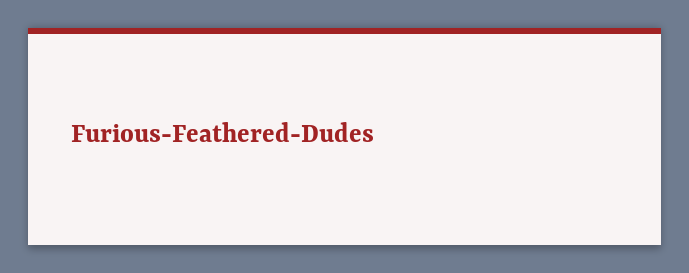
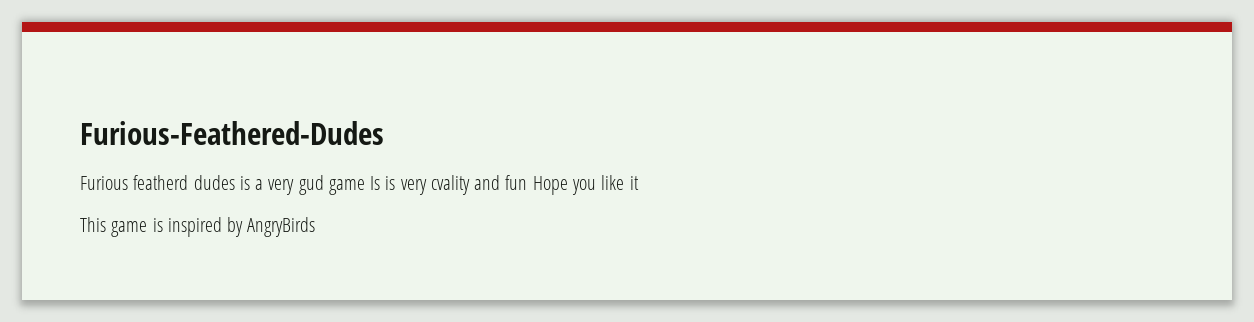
(374, 132) none -> [80,175,639,195] [80,217,316,237] // Furious featherd dudes is a very gud game Is is very cvality and fun Hope you like it // This game is inspired by AngryBirds

